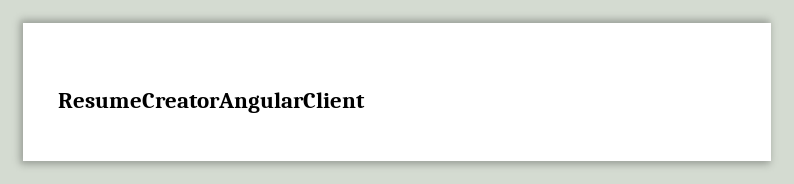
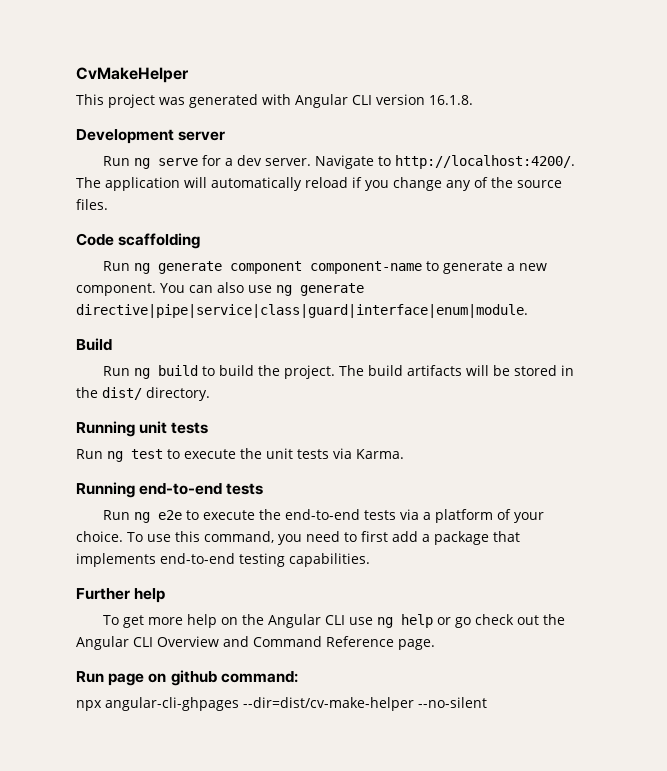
[58,92,365,113] ResumeCreatorAngularClient -> [76,67,189,83] [76,94,473,108] [76,129,226,144] [103,155,576,169] [76,177,562,191] [76,199,108,210] [76,233,201,249] [103,261,548,274] [76,282,364,296] [76,304,528,318] [76,338,112,351] [103,365,575,379] [76,387,210,401] [76,421,209,437] [76,448,404,462] [76,482,264,498] [103,509,545,523] [76,531,520,545] [76,553,370,567] [76,588,166,603] [103,614,566,628] [76,636,435,650] [76,670,298,686] [76,697,487,711] CvMakeHelper // This project was generated with Angular CLI version 16.1.8. // Development server // Run ng serve for a dev server. Navigate to http://localhost:4200/. The application will automatically reload if you change any of the source files. // Code scaffolding // Run ng generate component component-name to generate a new component. You can also use ng generate directive|pipe|service|class|guard|interface|enum|module. // Build // Run ng build to build the project. The build artifacts will be stored in the dist/ directory. // Running unit tests // Run ng test to execute the unit tests via Karma. // Running end-to-end tests // Run ng e2e to execute the end-to-end tests via a platform of your choice. To use this command, you need to first add a package that implements end-to-end testing capabilities. // Further help // To get more help on the Angular CLI use ng help or go check out the Angular CLI Overview and Command Reference page. // Run page on github command: // npx angular-cli-ghpages --dir=dist/cv-make-helper --no-silent

